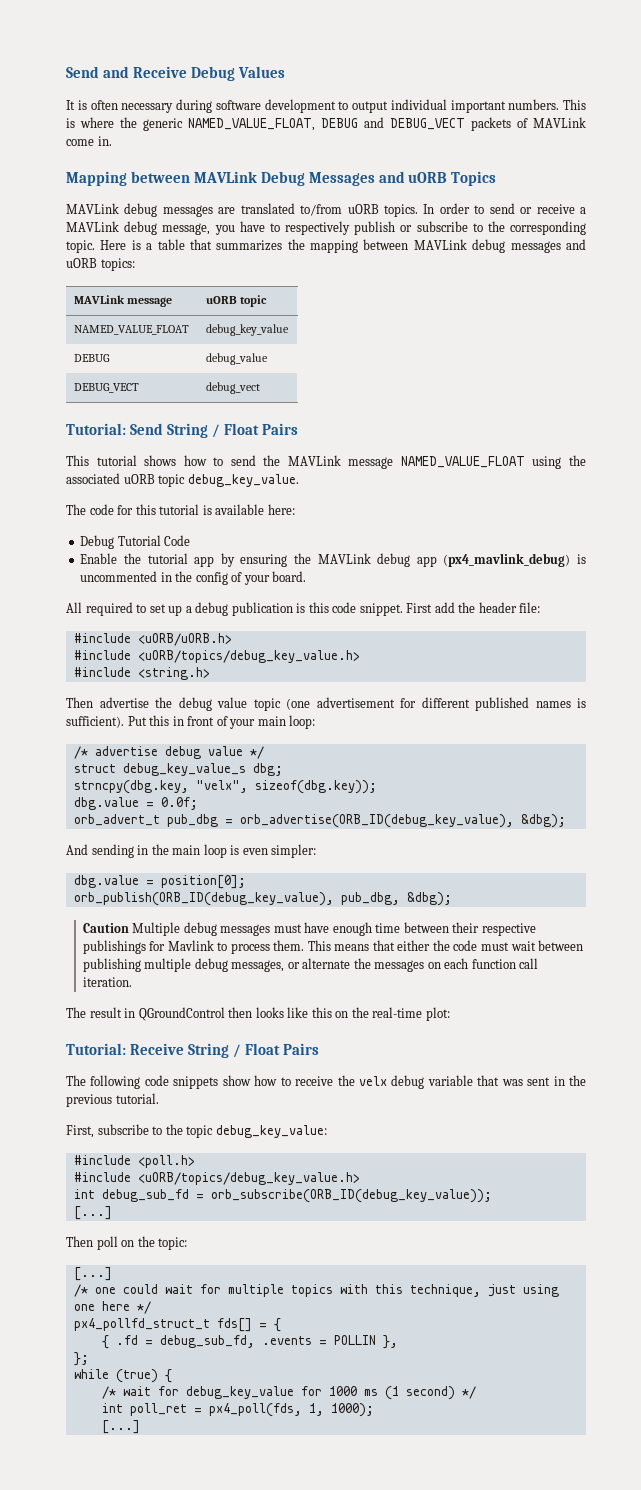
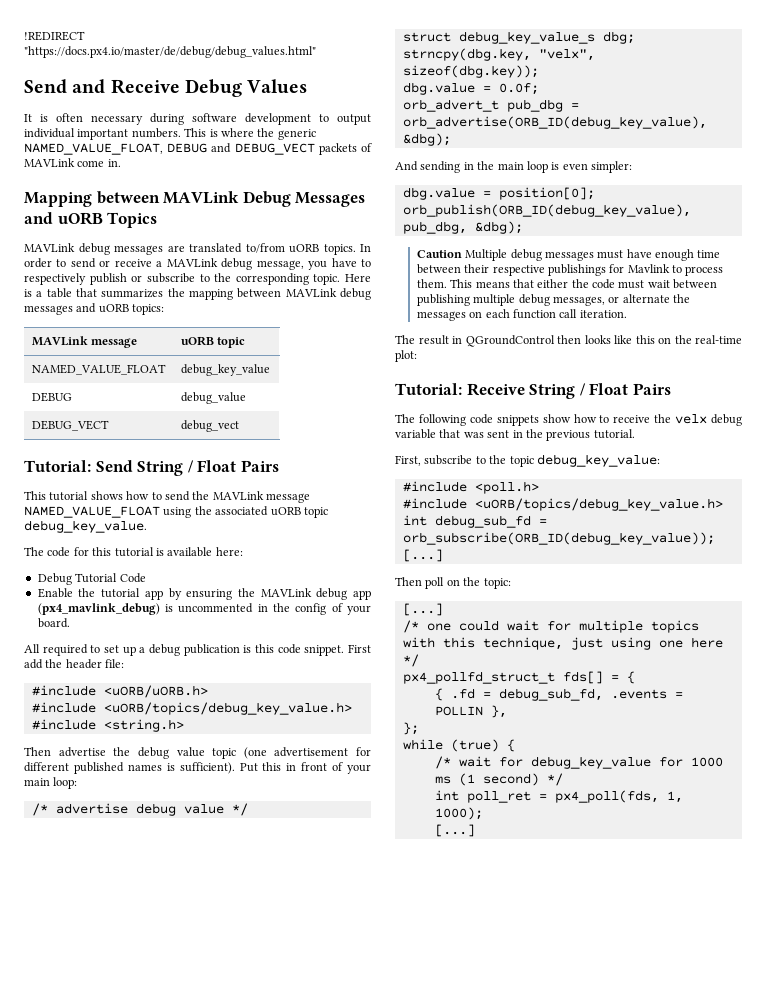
(66, 72) none -> [24,31,85,41] [24,46,316,58] !REDIRECT "https://docs.px4.io/master/de/debug/debug_values.html" //

